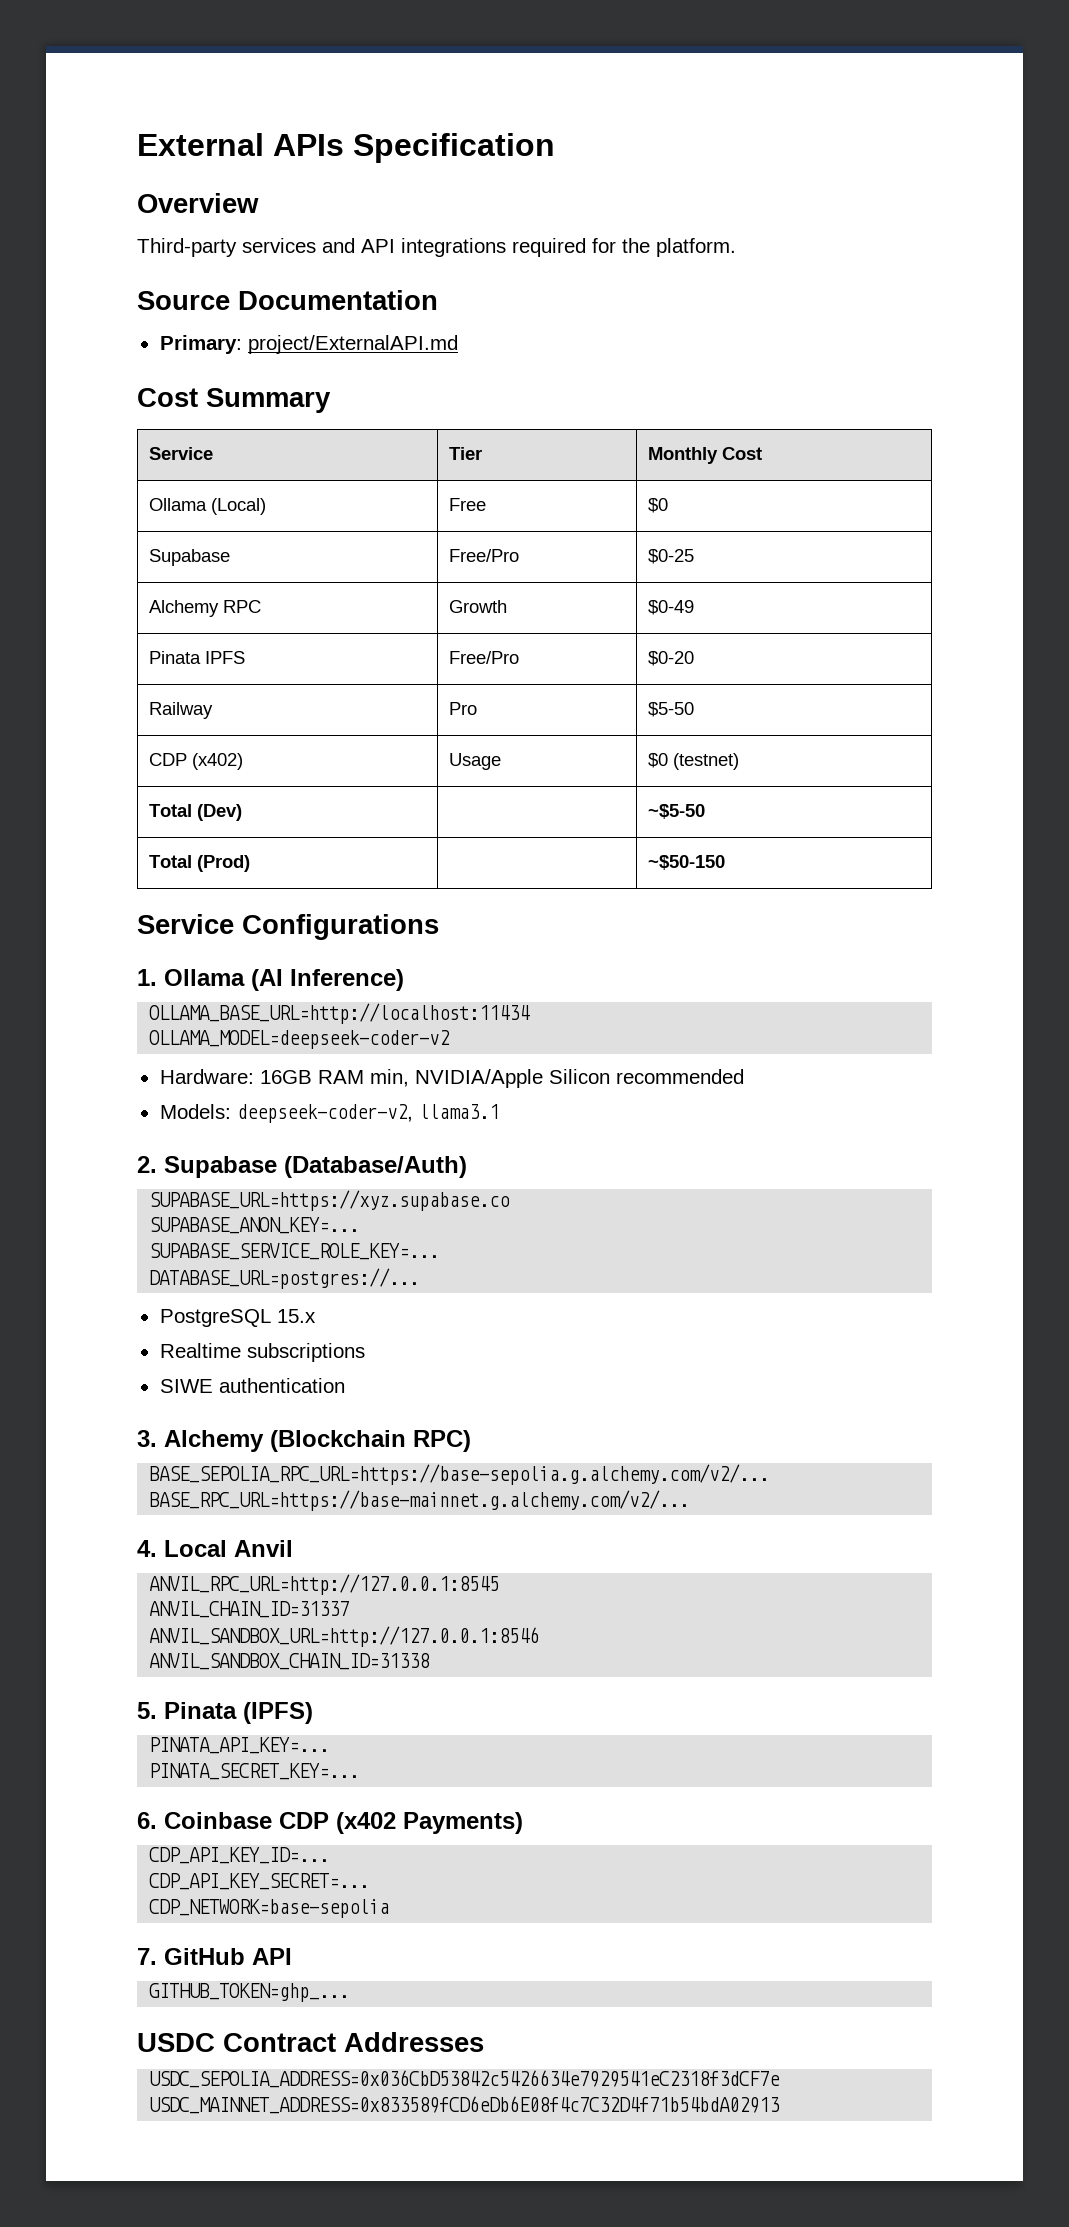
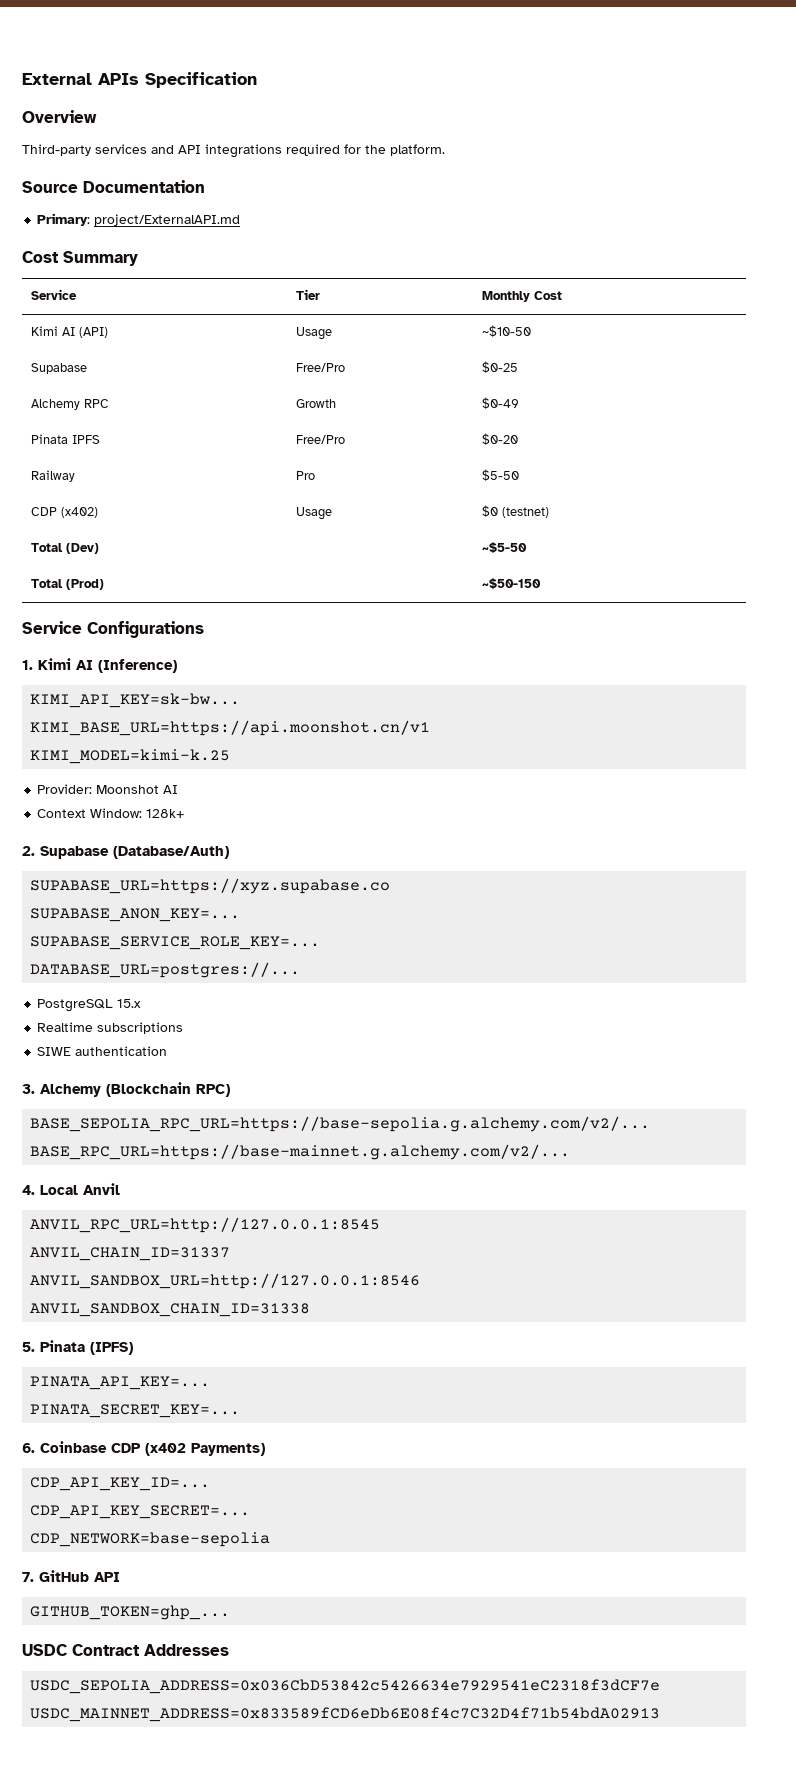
[149,498,267,515] [449,498,487,511] [648,498,669,513] Ollama (Local) | Free | $0 -> [31,326,109,338] [296,327,333,340] [482,325,532,337] Kimi AI (API) | Usage | ~$10-50
[164,969,404,991] [149,1003,531,1024] [149,1030,451,1049] [159,1069,744,1088] [159,1104,499,1123] Ollama (AI Inference) // OLLAMA_BASE_URL=http://localhost:11434 // OLLAMA_MODEL=deepseek-coder-v2 // Hardware: 16GB RAM min, NVIDIA/Apple Silicon recommended // Models: deepseek-coder-v2, llama3.1 -> [38,658,177,673] [30,693,241,708] [30,720,431,736] [30,749,231,764] [37,784,179,794] [37,808,185,818] Kimi AI (Inference) // KIMI_API_KEY=sk-bw... // KIMI_BASE_URL=https://api.moonshot.cn/v1 // KIMI_MODEL=kimi-k.25 // Provider: Moonshot AI // Context Window: 128k+

